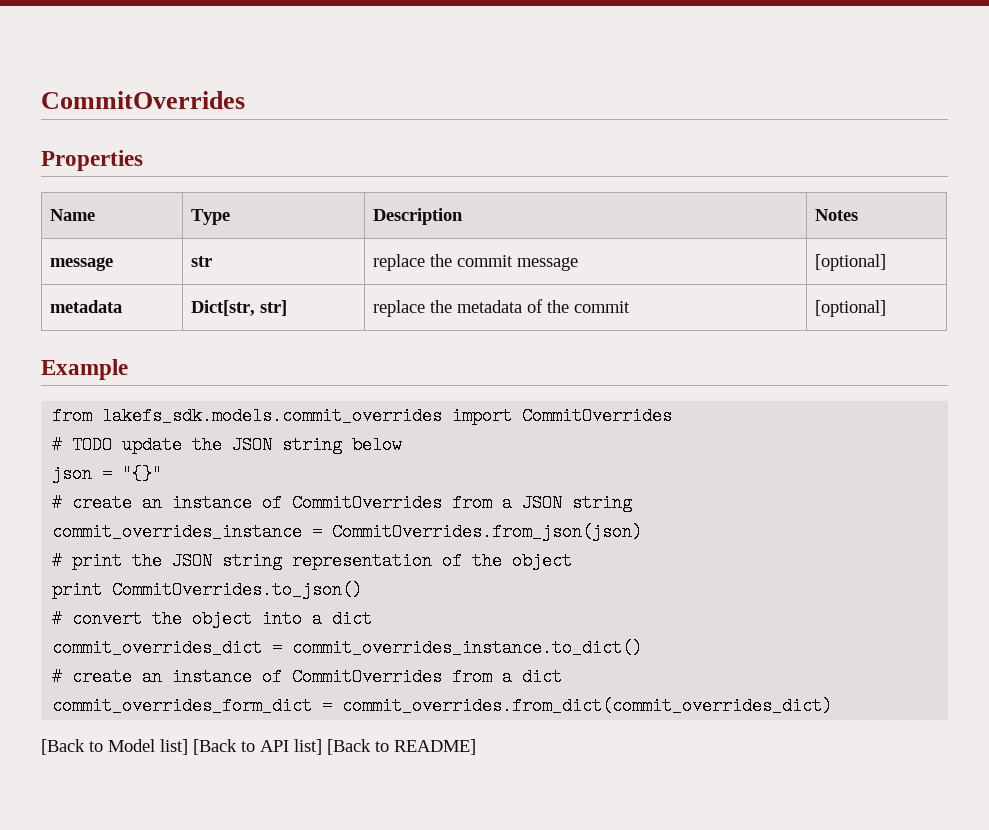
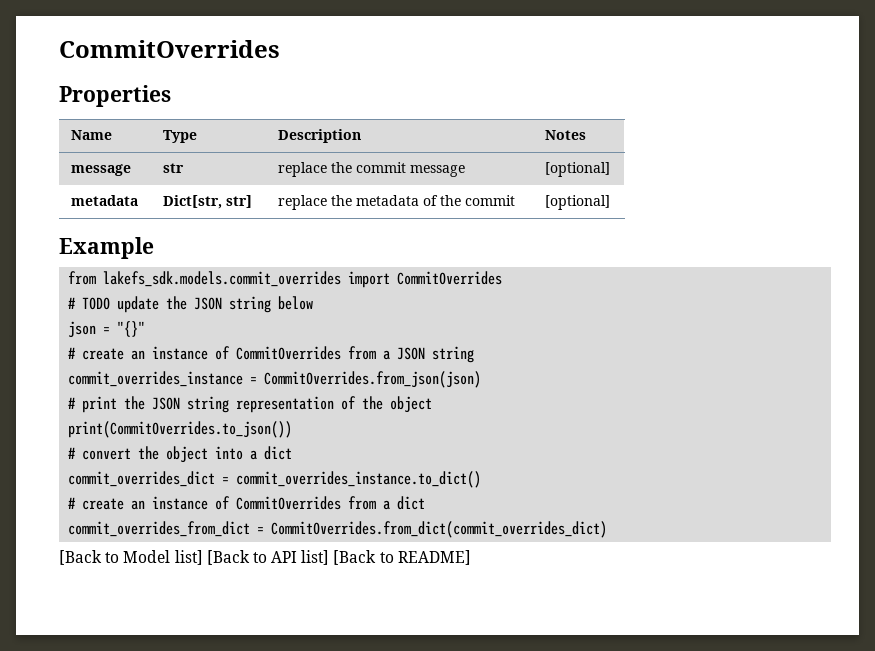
[52,581,363,599] print CommitOverrides.to_json() -> [68,421,293,438] print(CommitOverrides.to_json())
[52,697,833,715] commit_overrides_form_dict = commit_overrides.from_dict(commit_overrides_dict) -> [68,521,608,538] commit_overrides_from_dict = CommitOverrides.from_dict(commit_overrides_dict)

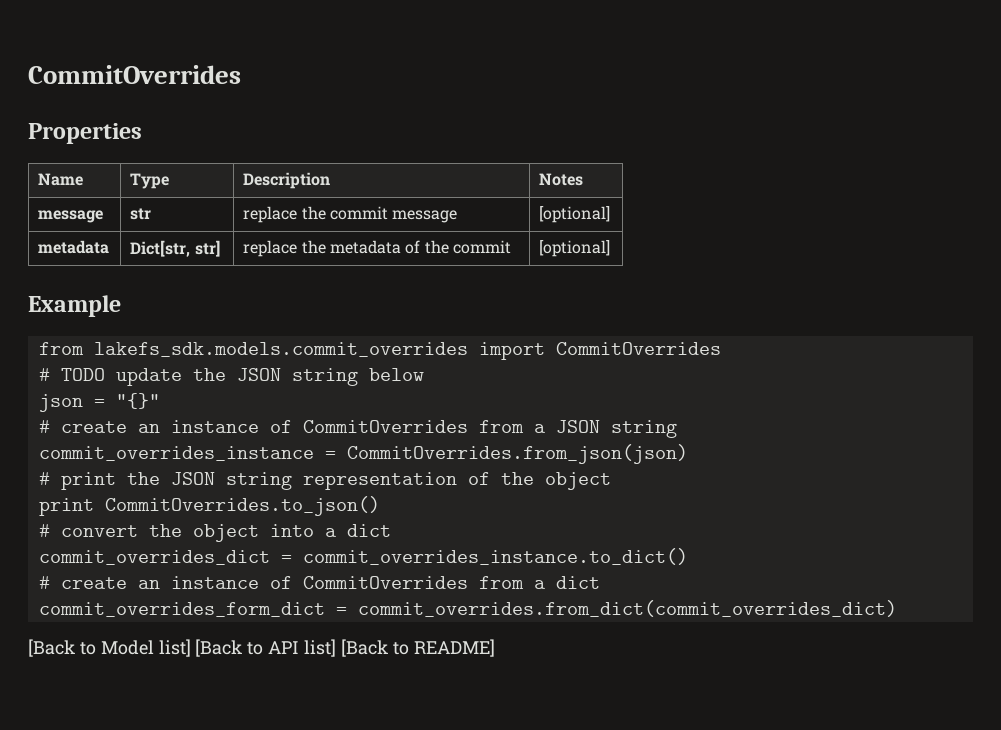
[68,421,293,438] print(CommitOverrides.to_json()) -> [38,496,380,516] print CommitOverrides.to_json()
[68,521,608,538] commit_overrides_from_dict = CommitOverrides.from_dict(commit_overrides_dict) -> [38,600,897,617] commit_overrides_form_dict = commit_overrides.from_dict(commit_overrides_dict)

